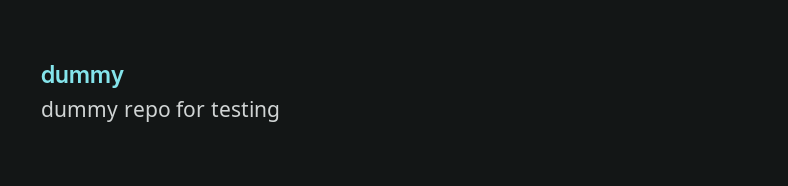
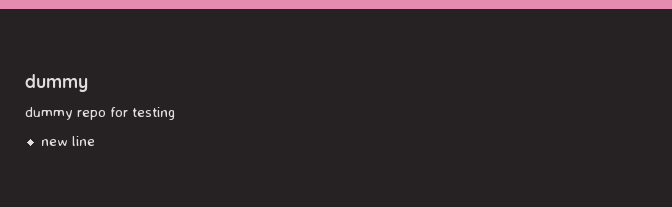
(281, 111) none -> [40,136,95,146] // new line

